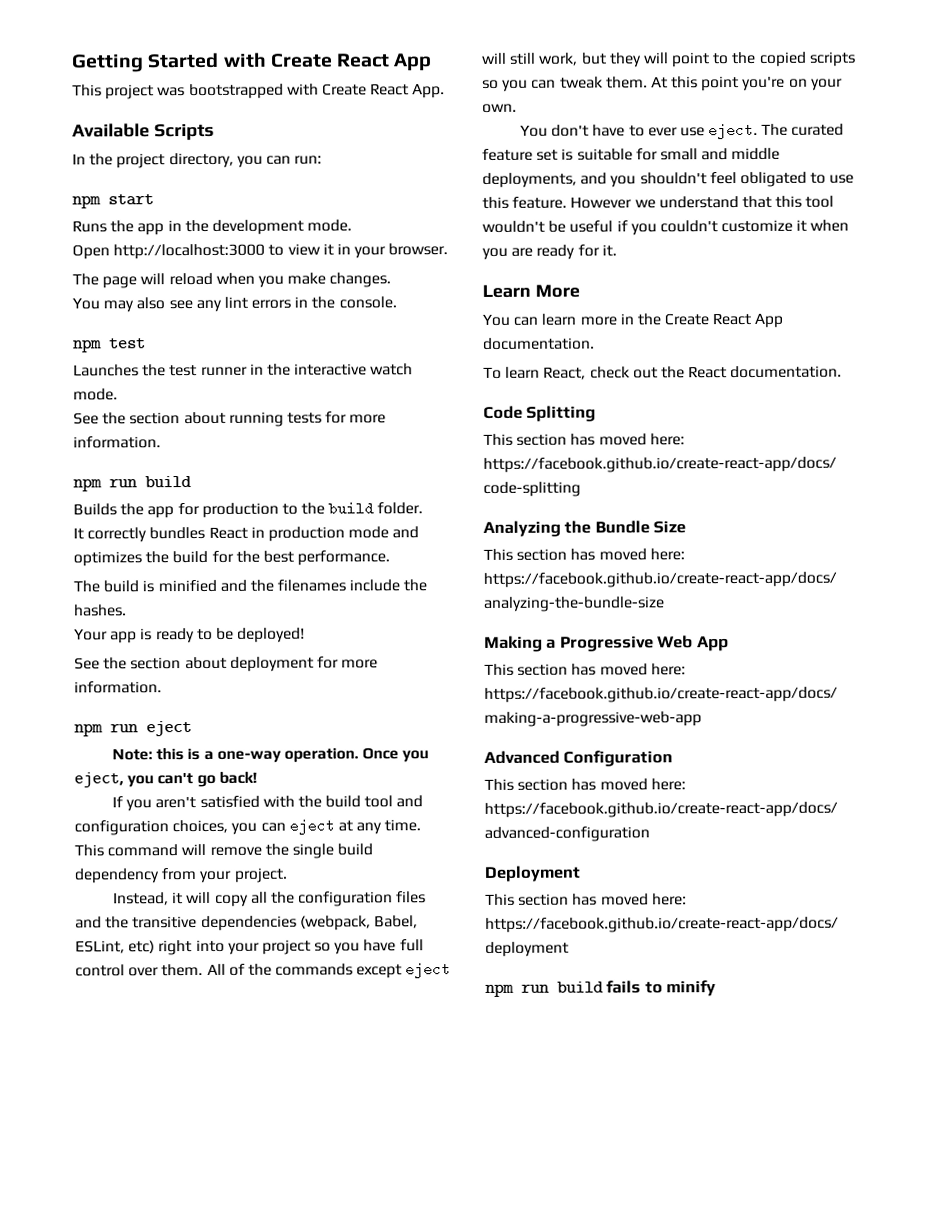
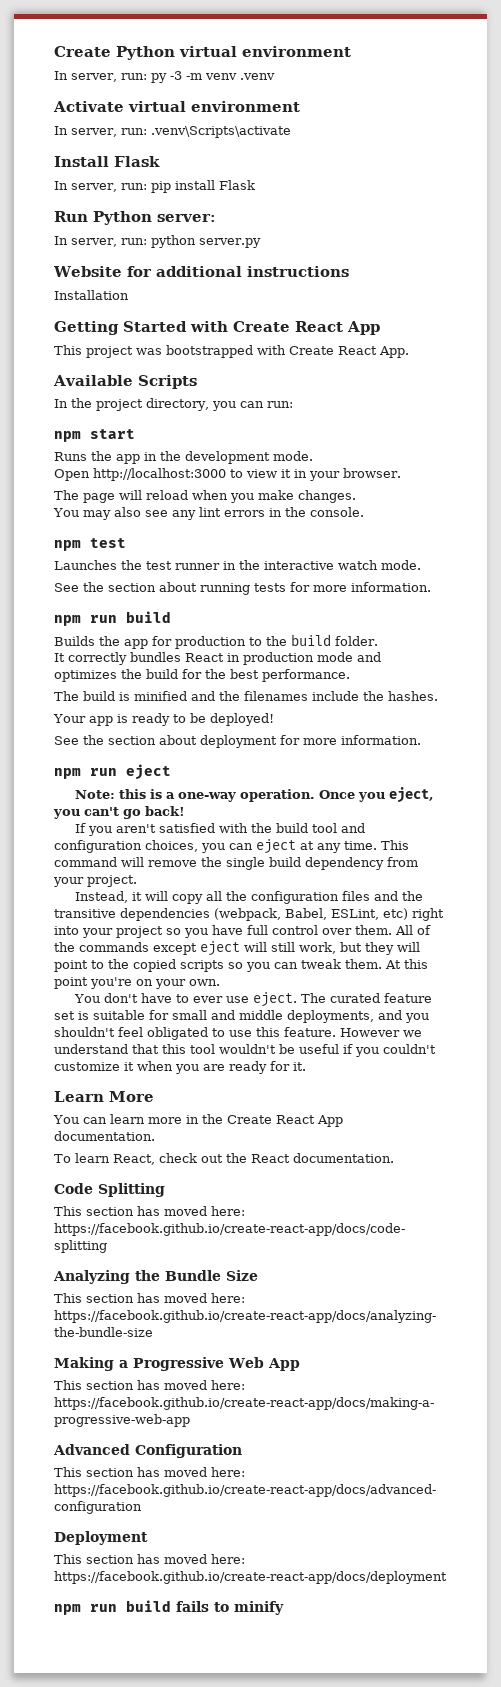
(71, 63) none -> [54,46,351,60] [54,71,275,83] [53,101,300,112] [54,126,291,138] [54,156,160,167] [54,180,255,193] [54,211,216,225] [54,235,261,248] [53,266,349,277] [54,290,129,300] Create Python virtual environment // In server, run: py -3 -m venv .venv // Activate virtual environment // In server, run: .venv\Scripts\activate // Install Flask // In server, run: pip install Flask // Run Python server: // In server, run: python server.py // Website for additional instructions // Installation //

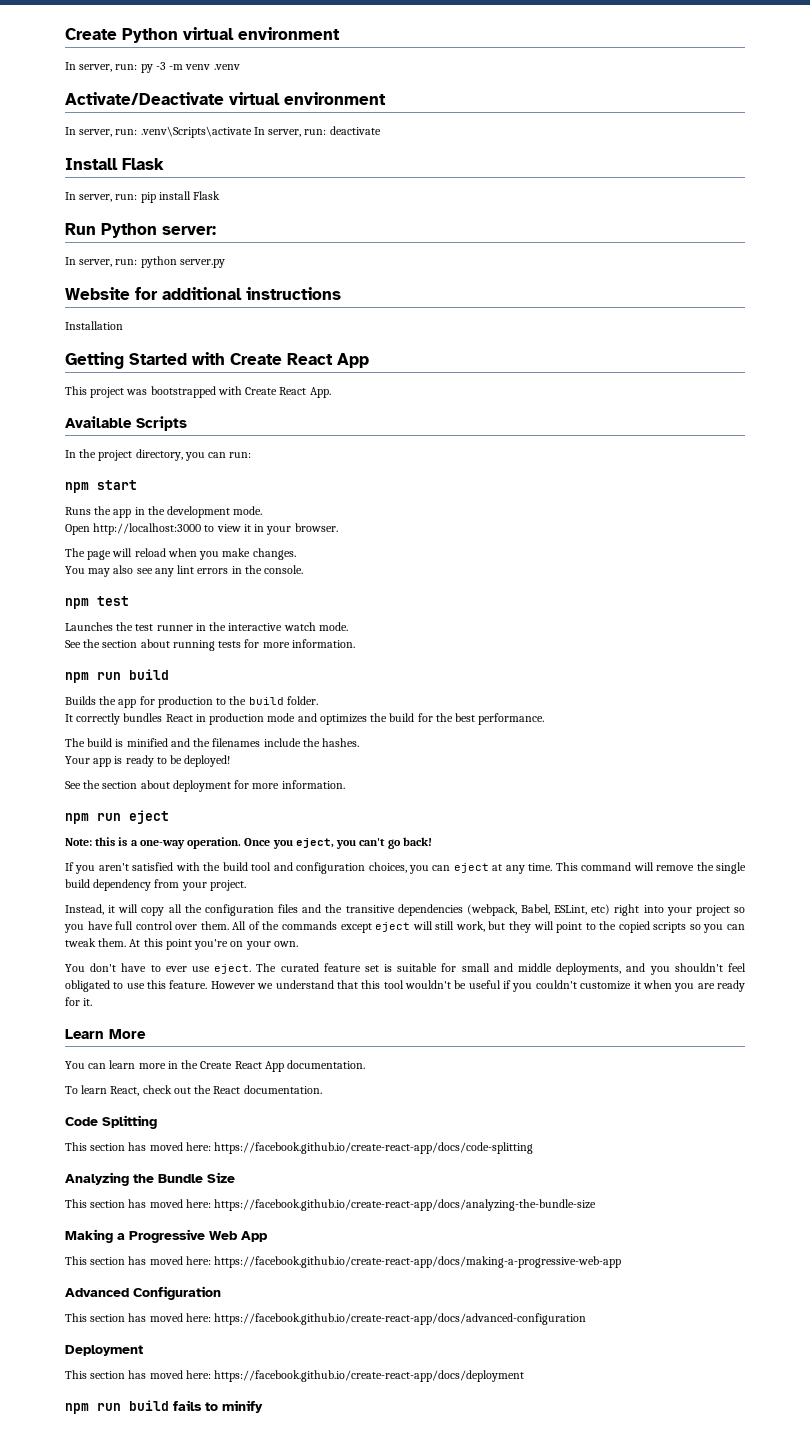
[53,101,124,112] Activate -> [65,92,224,105] Activate/Deactivate
(291, 132) none -> [253,126,381,137] In server, run: deactivate

